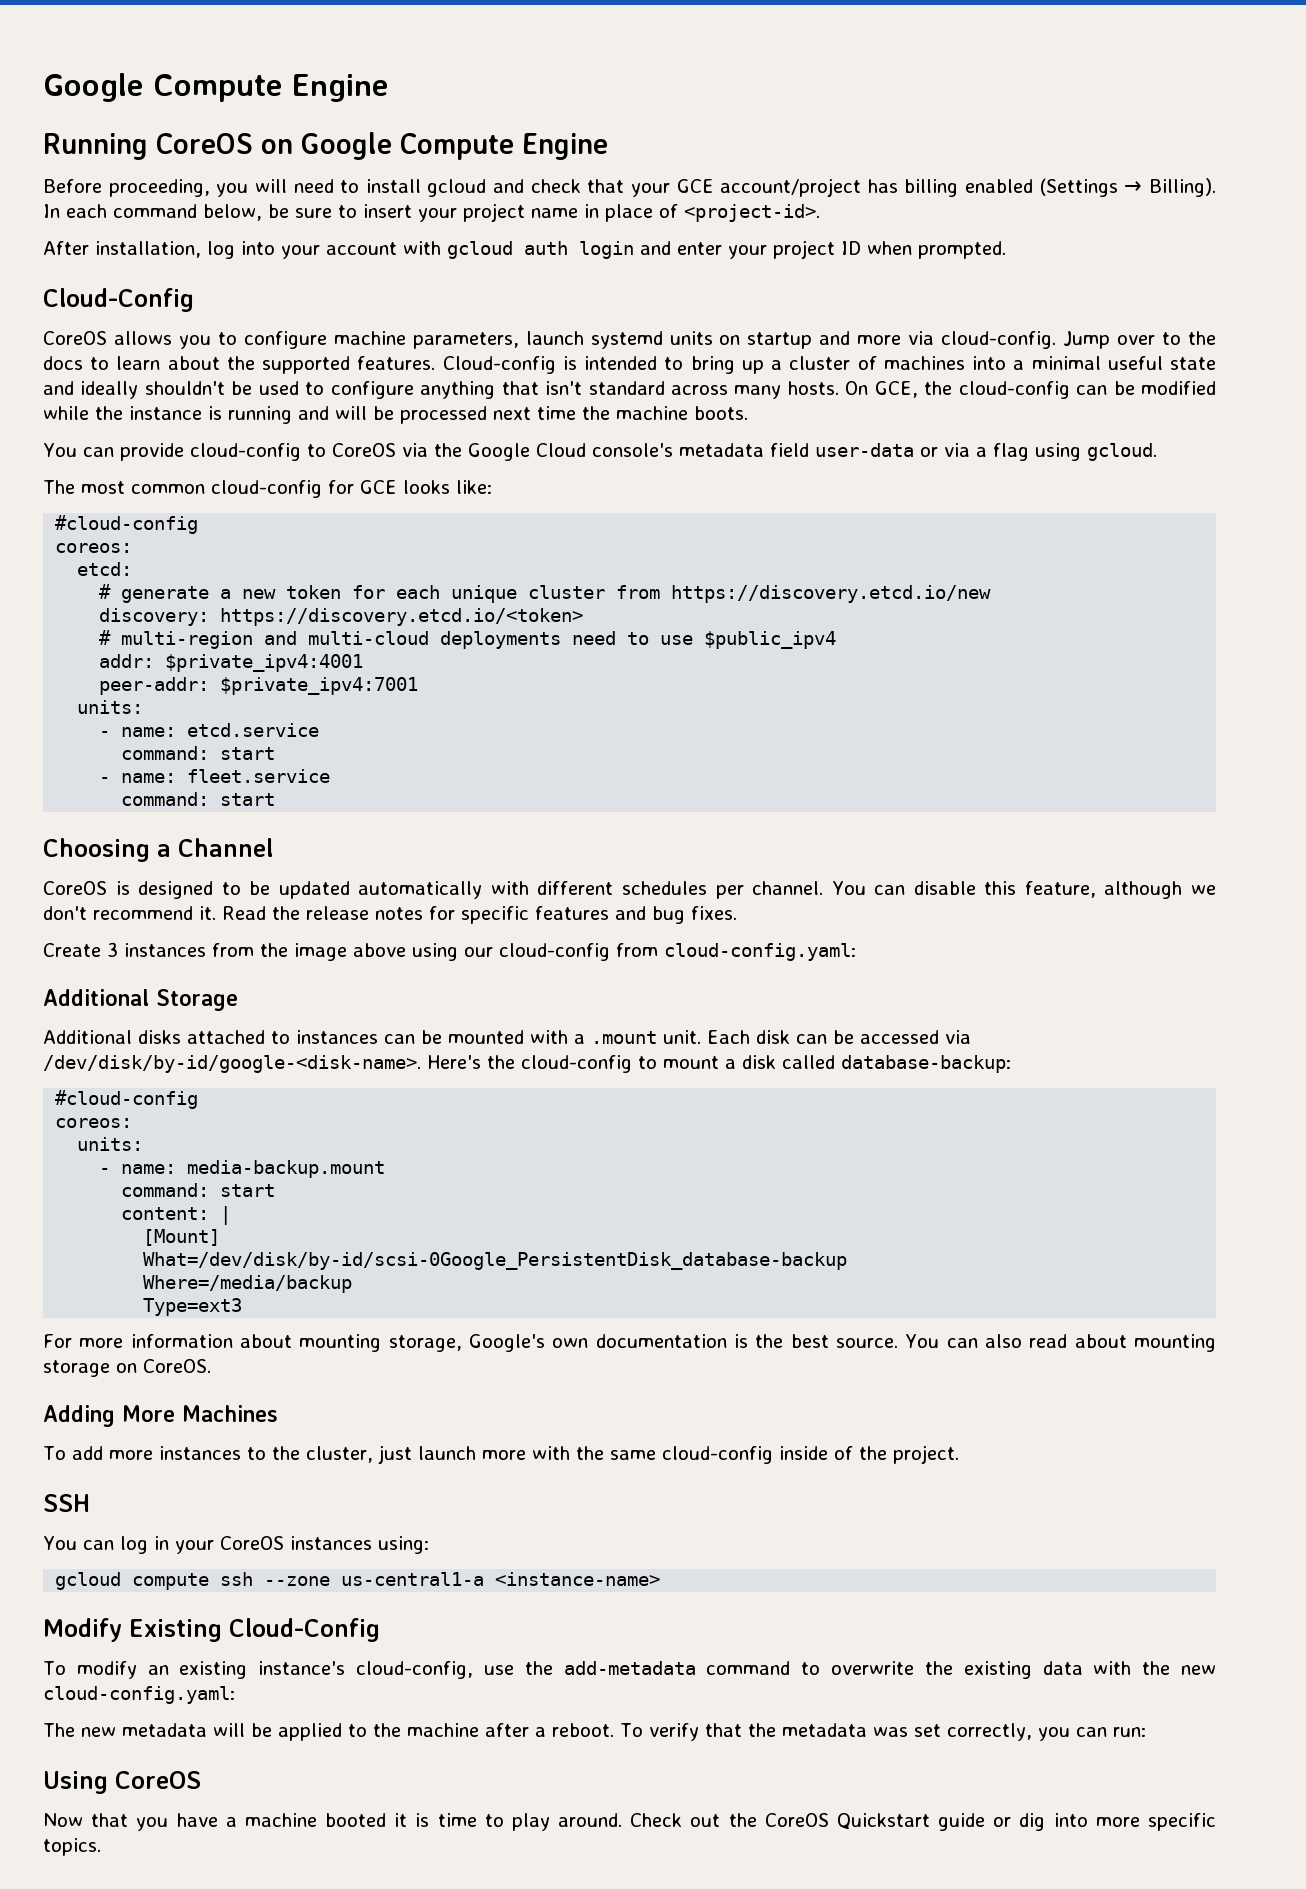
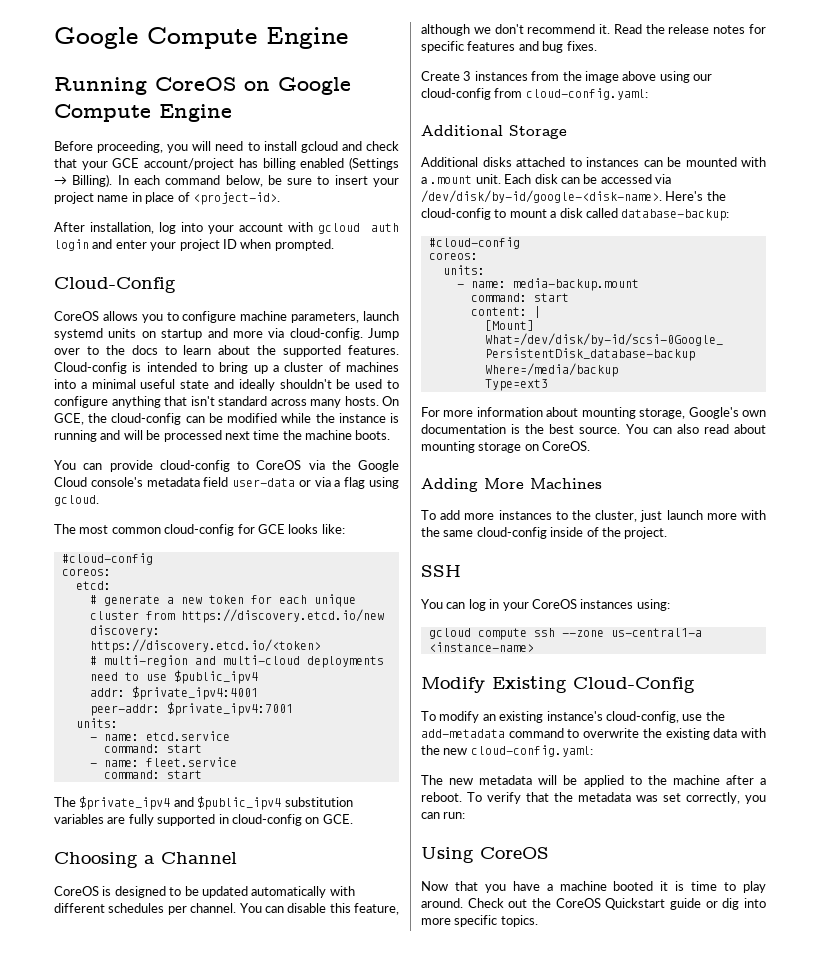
(276, 799) none -> [54,796,353,810] [54,814,353,826] // The $private_ipv4 and $public_ipv4 substitution variables are fully supported in cloud-config on GCE.

